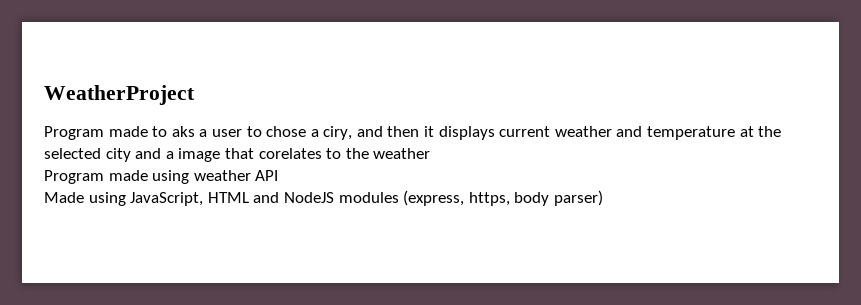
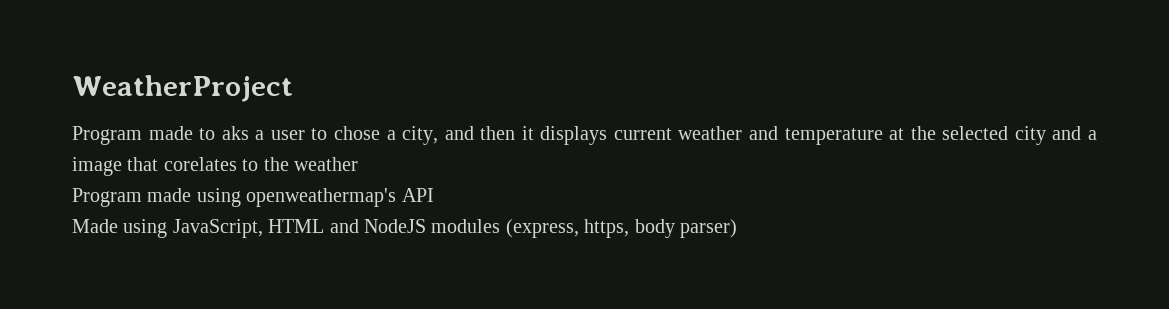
[323,126,353,140] ciry, -> [402,126,439,145] city,
[193,170,251,181] weather -> [246,188,397,207] openweathermap's

